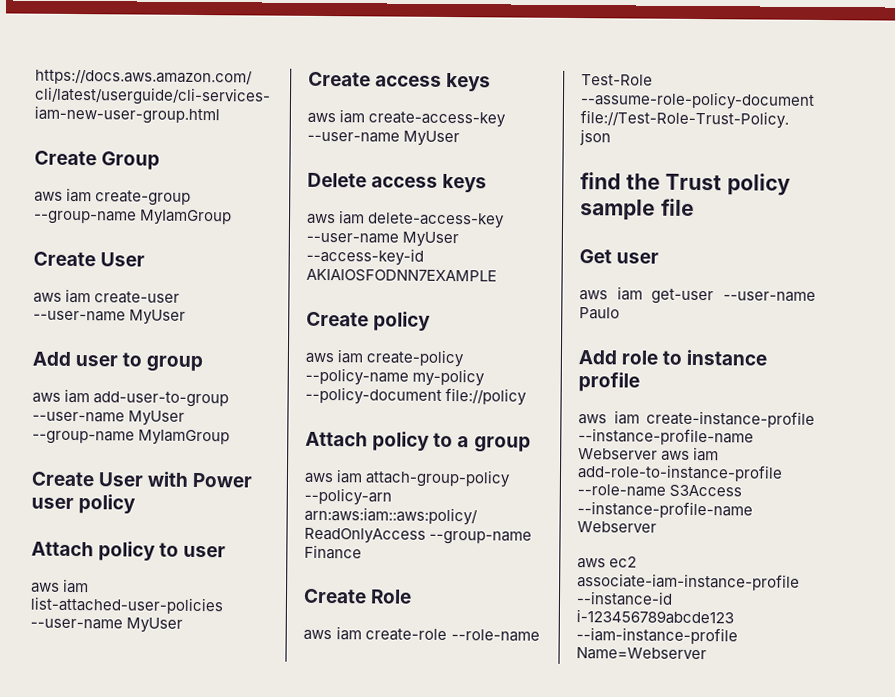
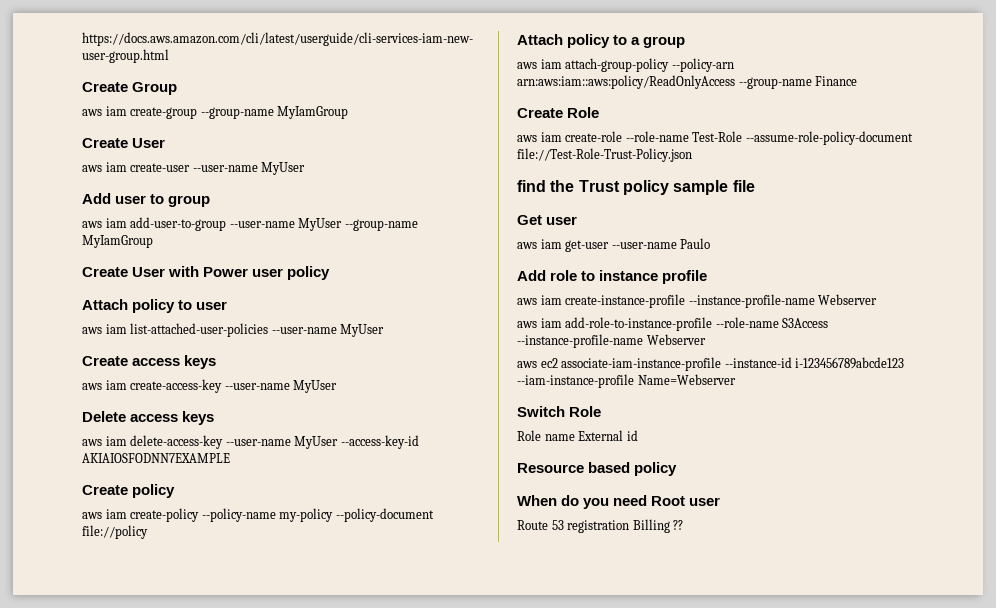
(658, 454) none -> (878, 299) //
(707, 654) none -> [517,406,602,417] [517,430,638,441] [517,462,678,476] [517,495,721,509] [517,519,684,533] // Switch Role // Role name External id // Resource based policy // When do you need Root user // Route 53 registration Billing ??

